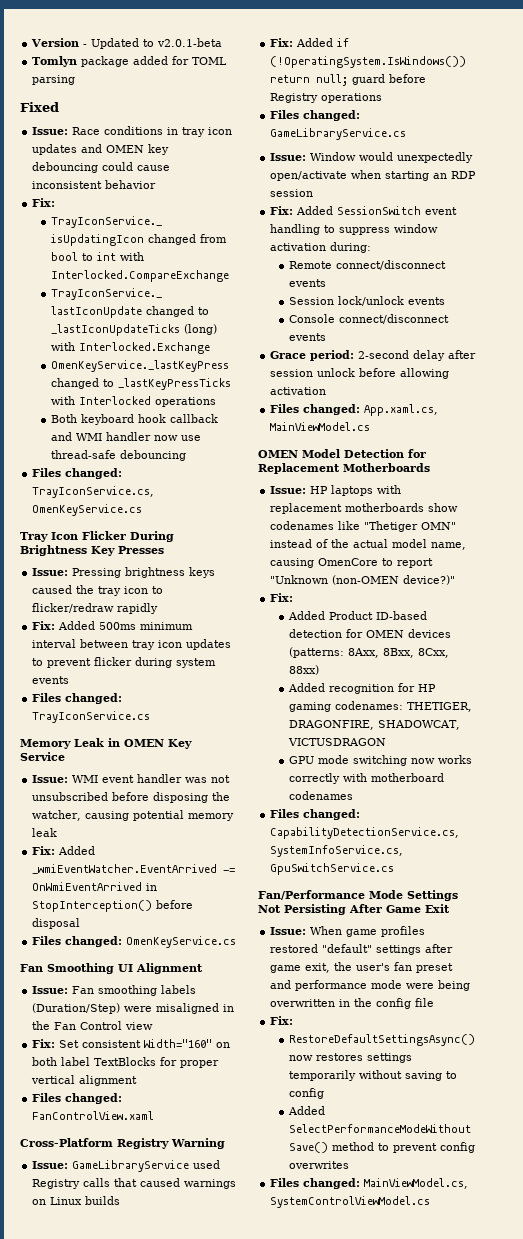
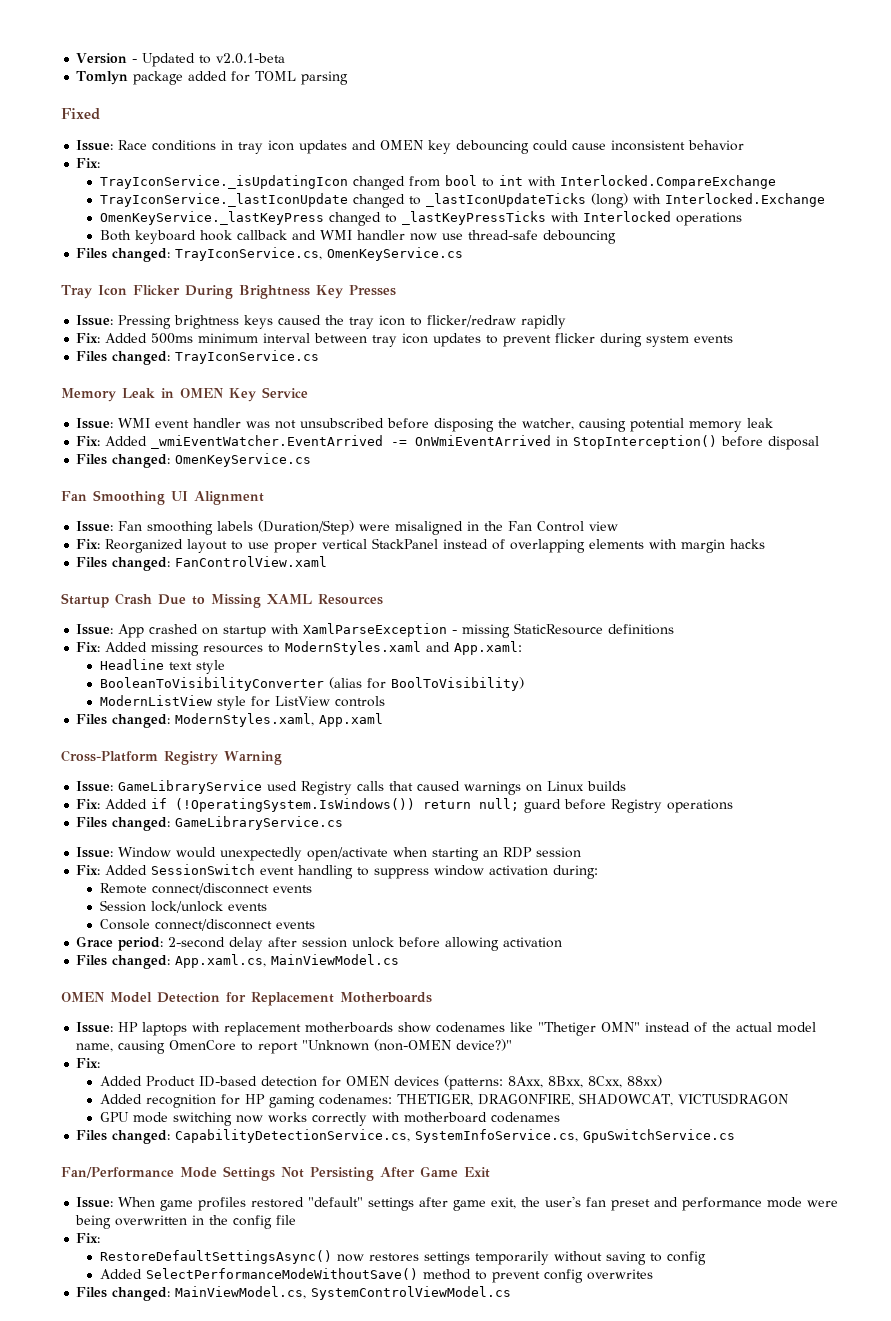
[59,1039,231,1048] [32,1057,220,1068] [31,1075,138,1086] [32,1093,123,1104] [32,1111,155,1120] Set consistent Width="160" on both label TextBlocks for proper vertical alignment // Files changed: FanControlView.xaml -> [105,538,766,553] [76,556,328,571] [61,593,383,608] [76,623,675,638] [76,641,523,656] [99,659,225,674] [99,677,524,691] [99,695,385,710] [76,713,384,728] Reorganized layout to use proper vertical StackPanel instead of overlapping elements with margin hacks // Files changed: FanControlView.xaml // Startup Crash Due to Missing XAML Resources // Issue: App crashed on startup with XamlParseException - missing StaticResource definitions // Fix: Added missing resources to ModernStyles.xaml and App.xaml: // Headline text style // BooleanToVisibilityConverter (alias for BoolToVisibility) // ModernListView style for ListView controls // Files changed: ModernStyles.xaml, App.xaml

